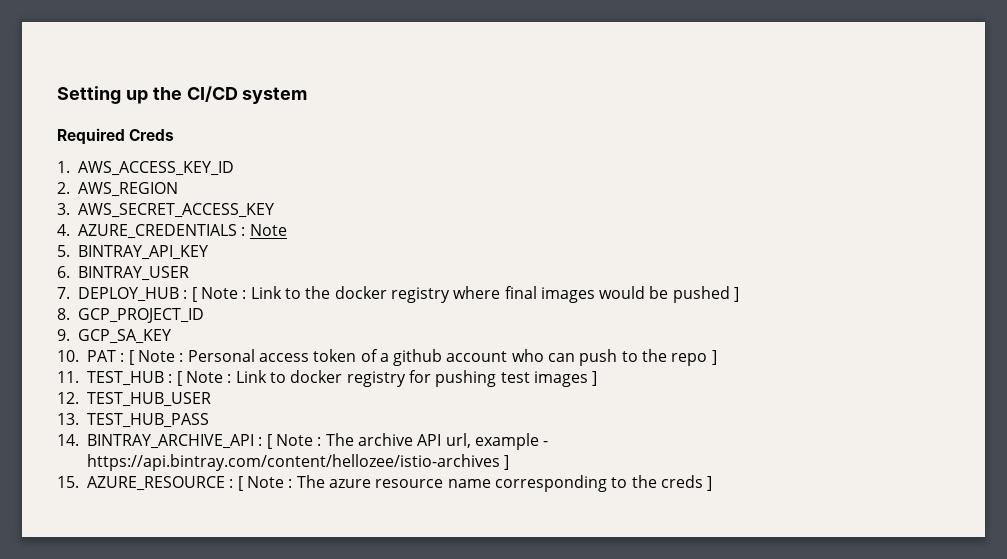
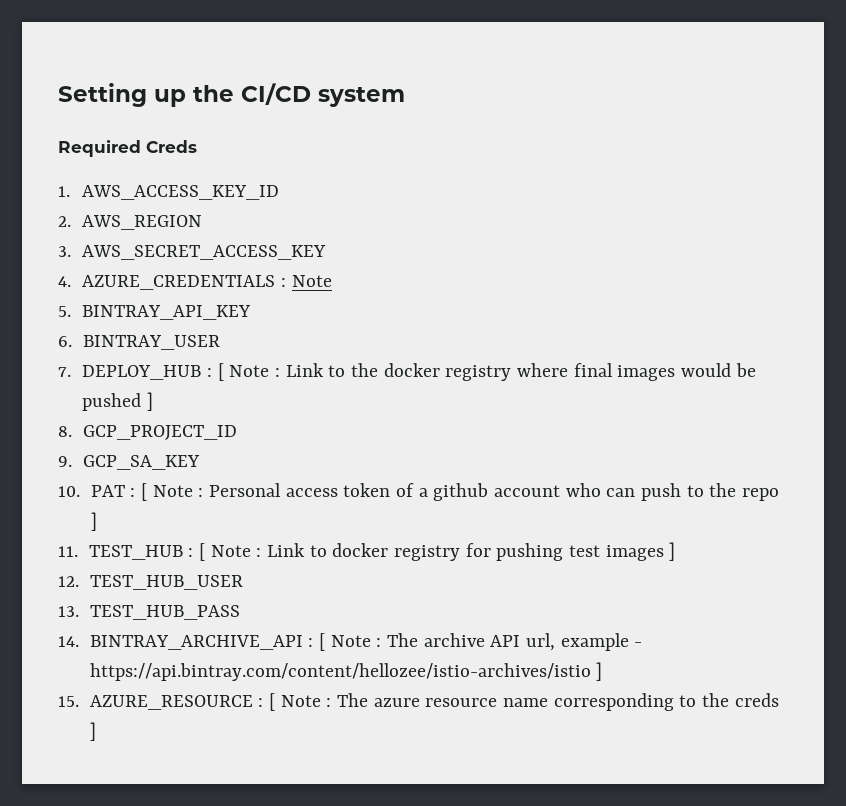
[87,454,500,471] https://api.bintray.com/content/hellozee/istio-archives -> [89,663,591,681] https://api.bintray.com/content/hellozee/istio-archives/istio

